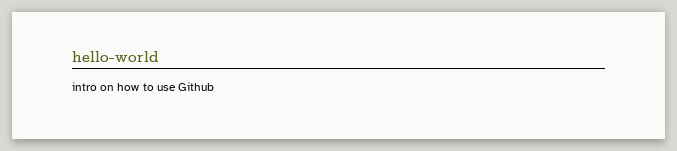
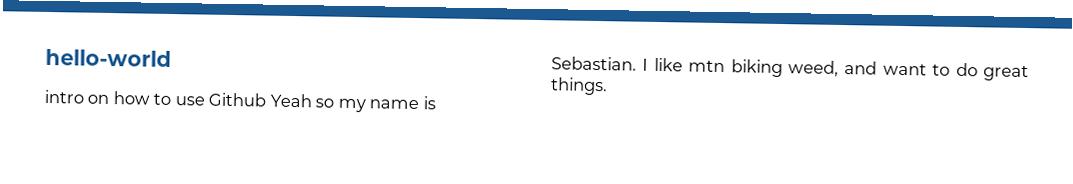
(215, 86) none -> [269,93,436,113] [551,56,1029,82] [550,77,608,96] Yeah so my name is Sebastian. I like mtn biking weed, and want to do great things.

